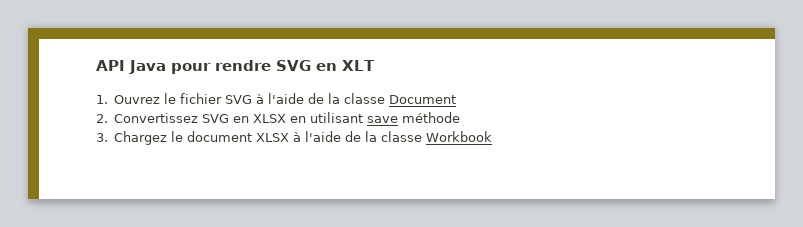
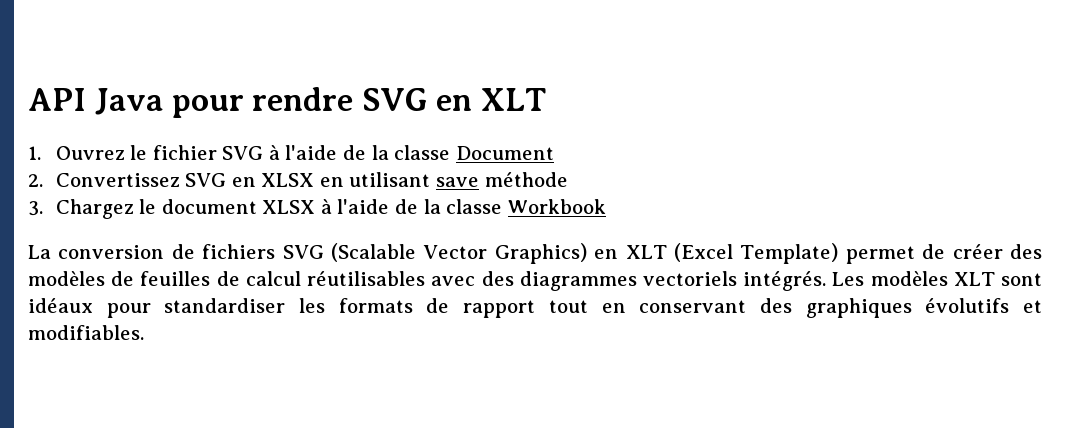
(493, 136) none -> [28,243,1043,264] [28,271,1043,291] [28,298,1043,318] [28,325,144,340] // La conversion de fichiers SVG (Scalable Vector Graphics) en XLT (Excel Template) permet de créer des modèles de feuilles de calcul réutilisables avec des diagrammes vectoriels intégrés. Les modèles XLT sont idéaux pour standardiser les formats de rapport tout en conservant des graphiques évolutifs et modifiables.

